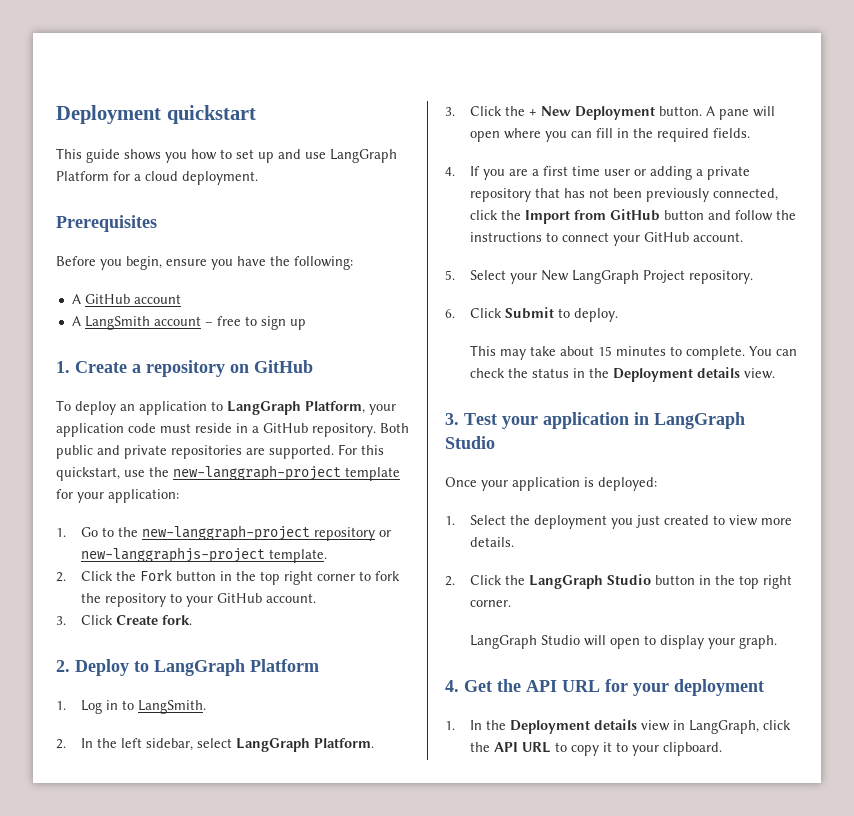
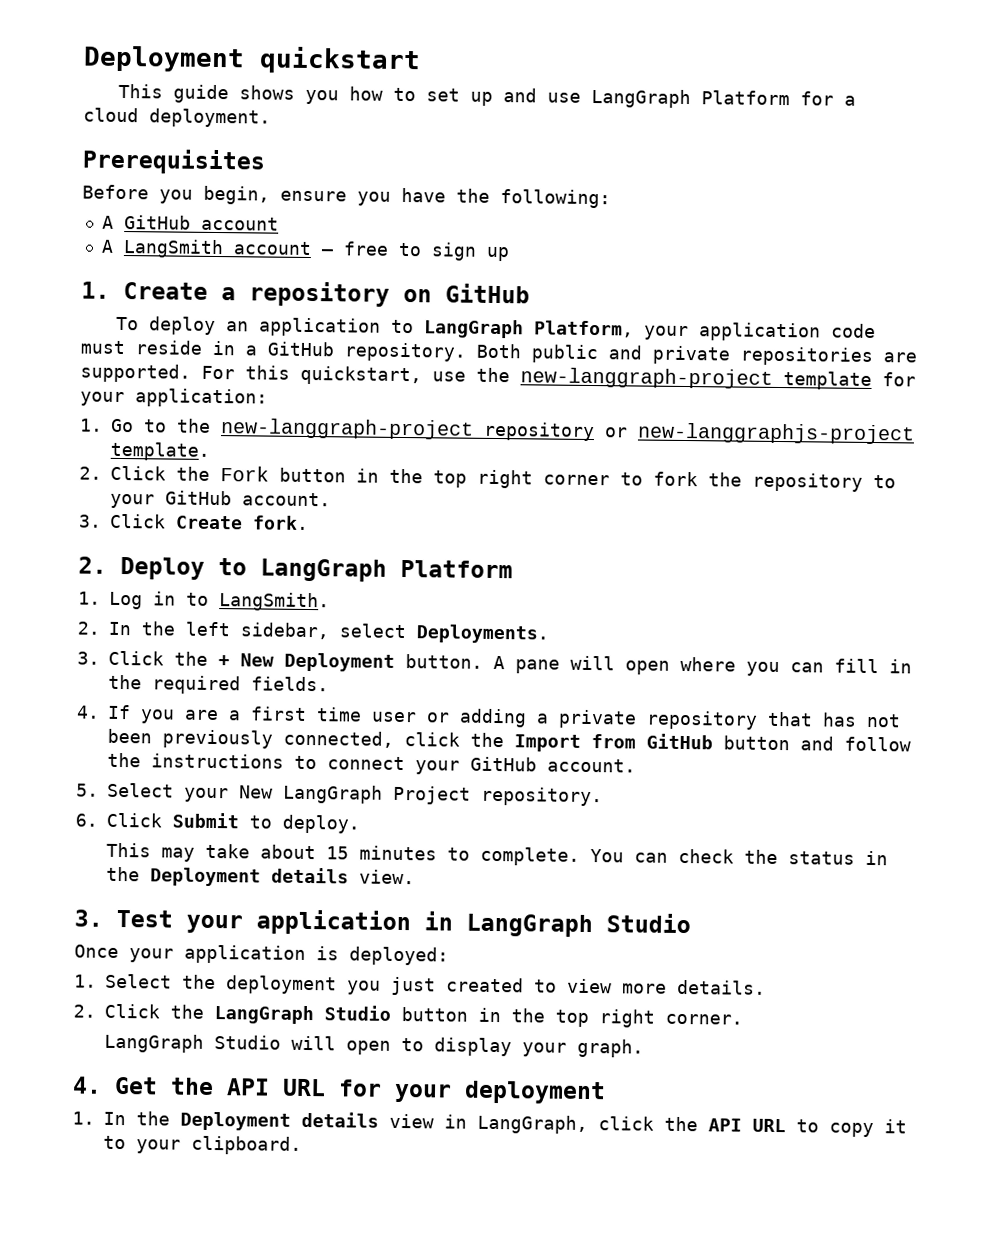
[235,738,374,752] LangGraph Platform. -> [416,624,550,644] Deployments.

